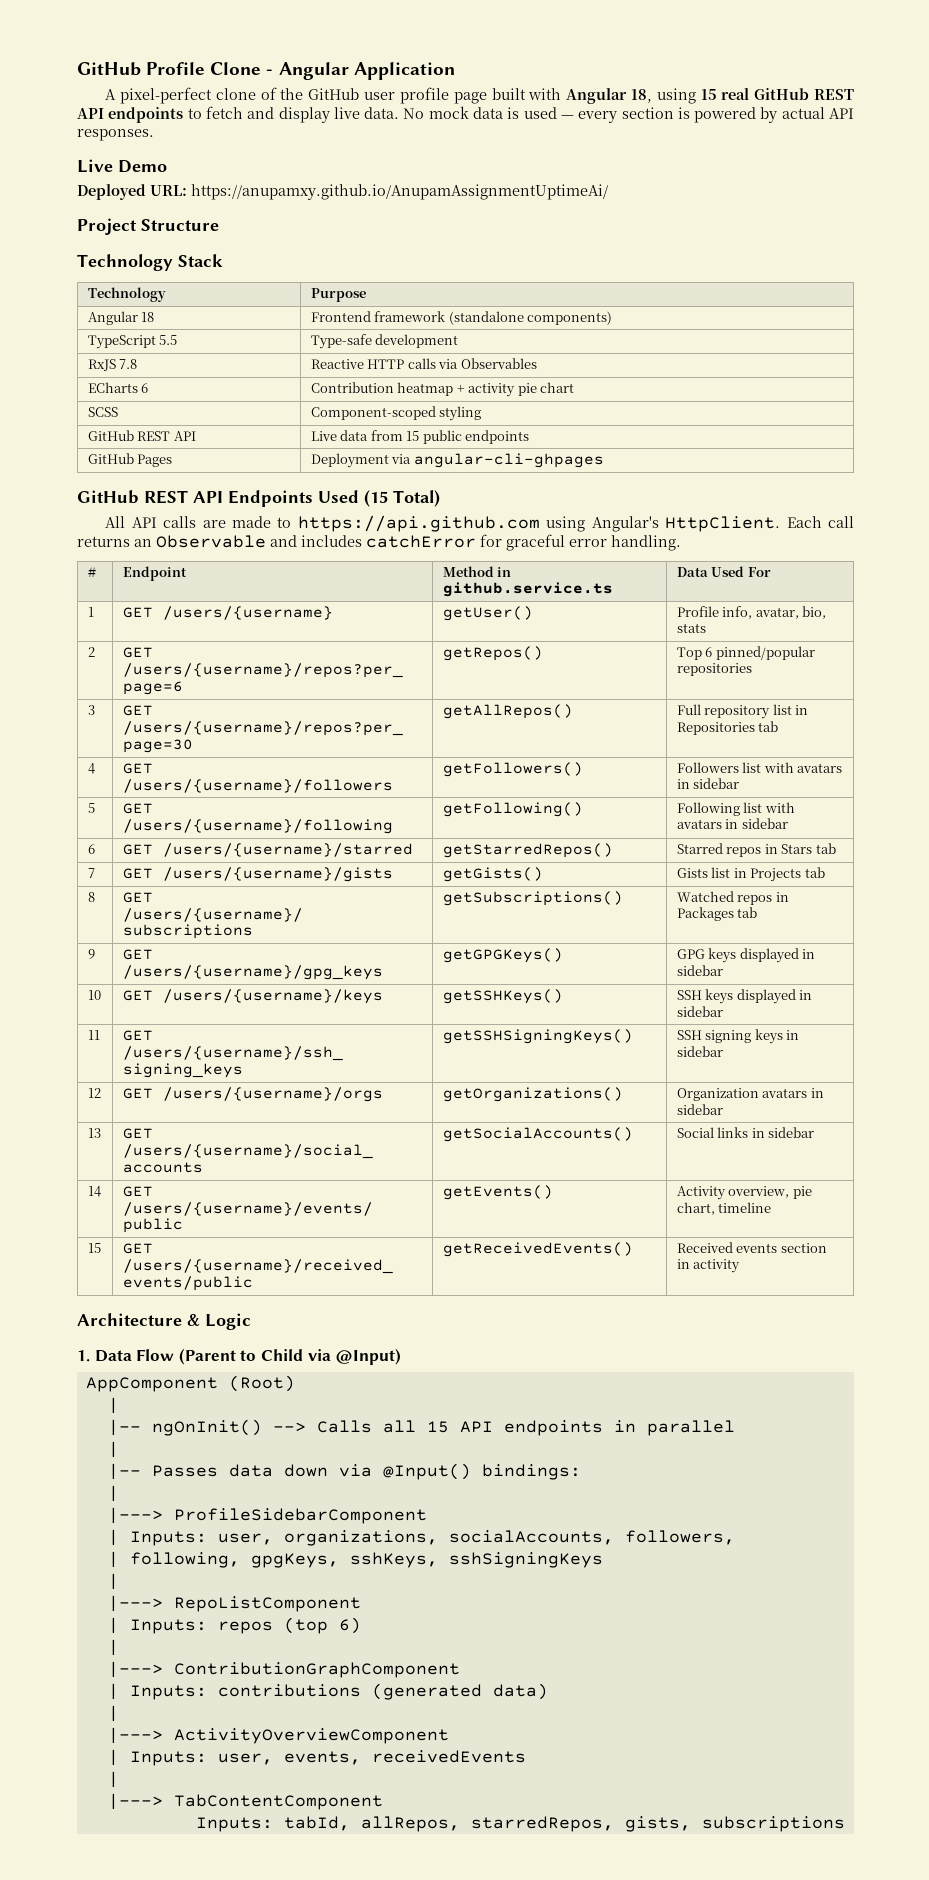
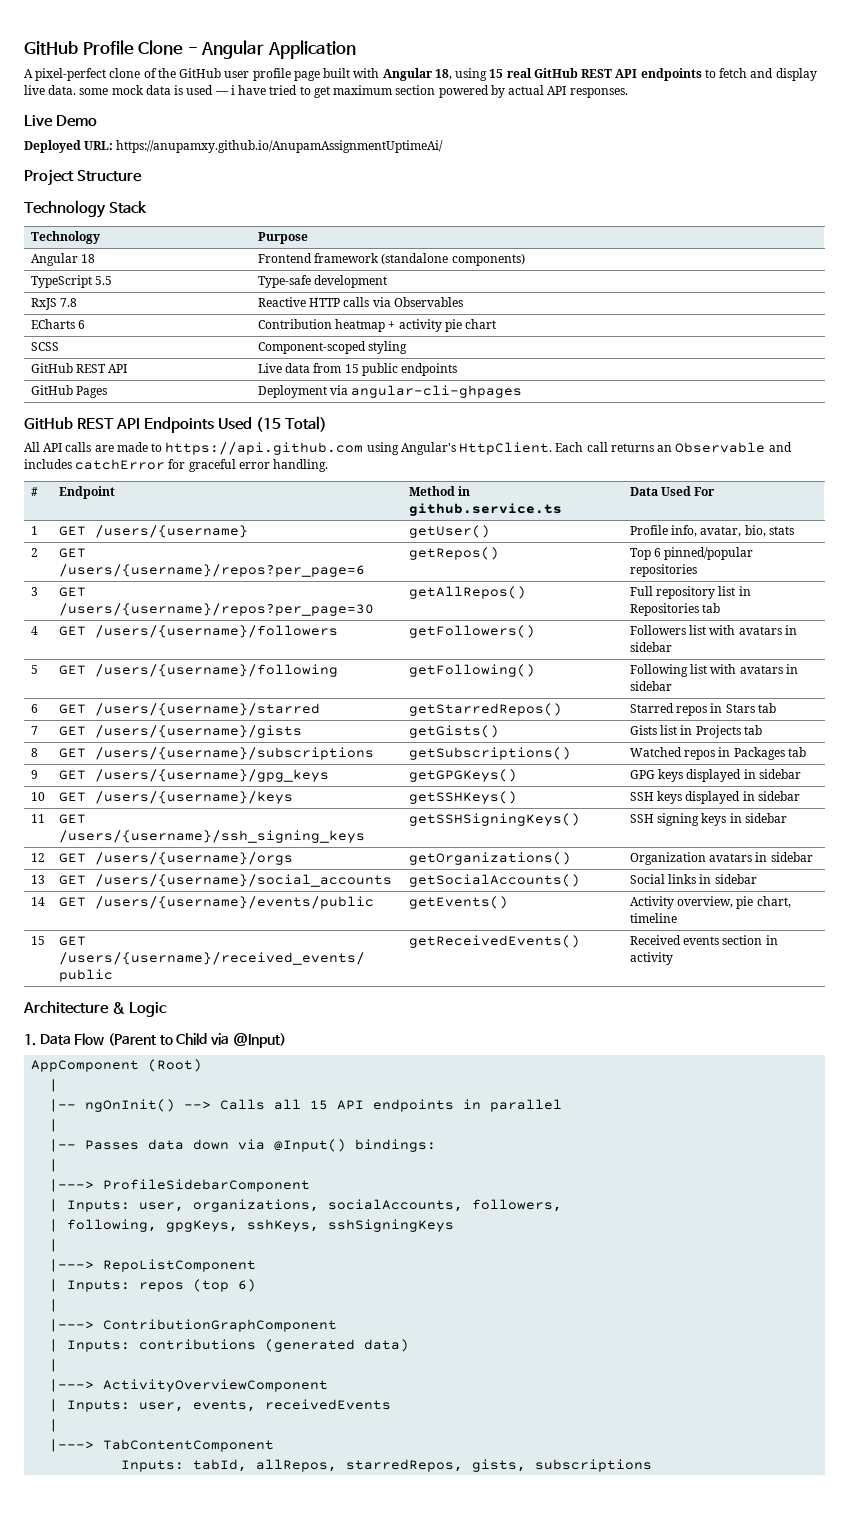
[403,108,425,119] No -> [79,88,109,95] some
[578,107,690,123] every section is -> [230,85,436,98] i have tried to get maximum section

